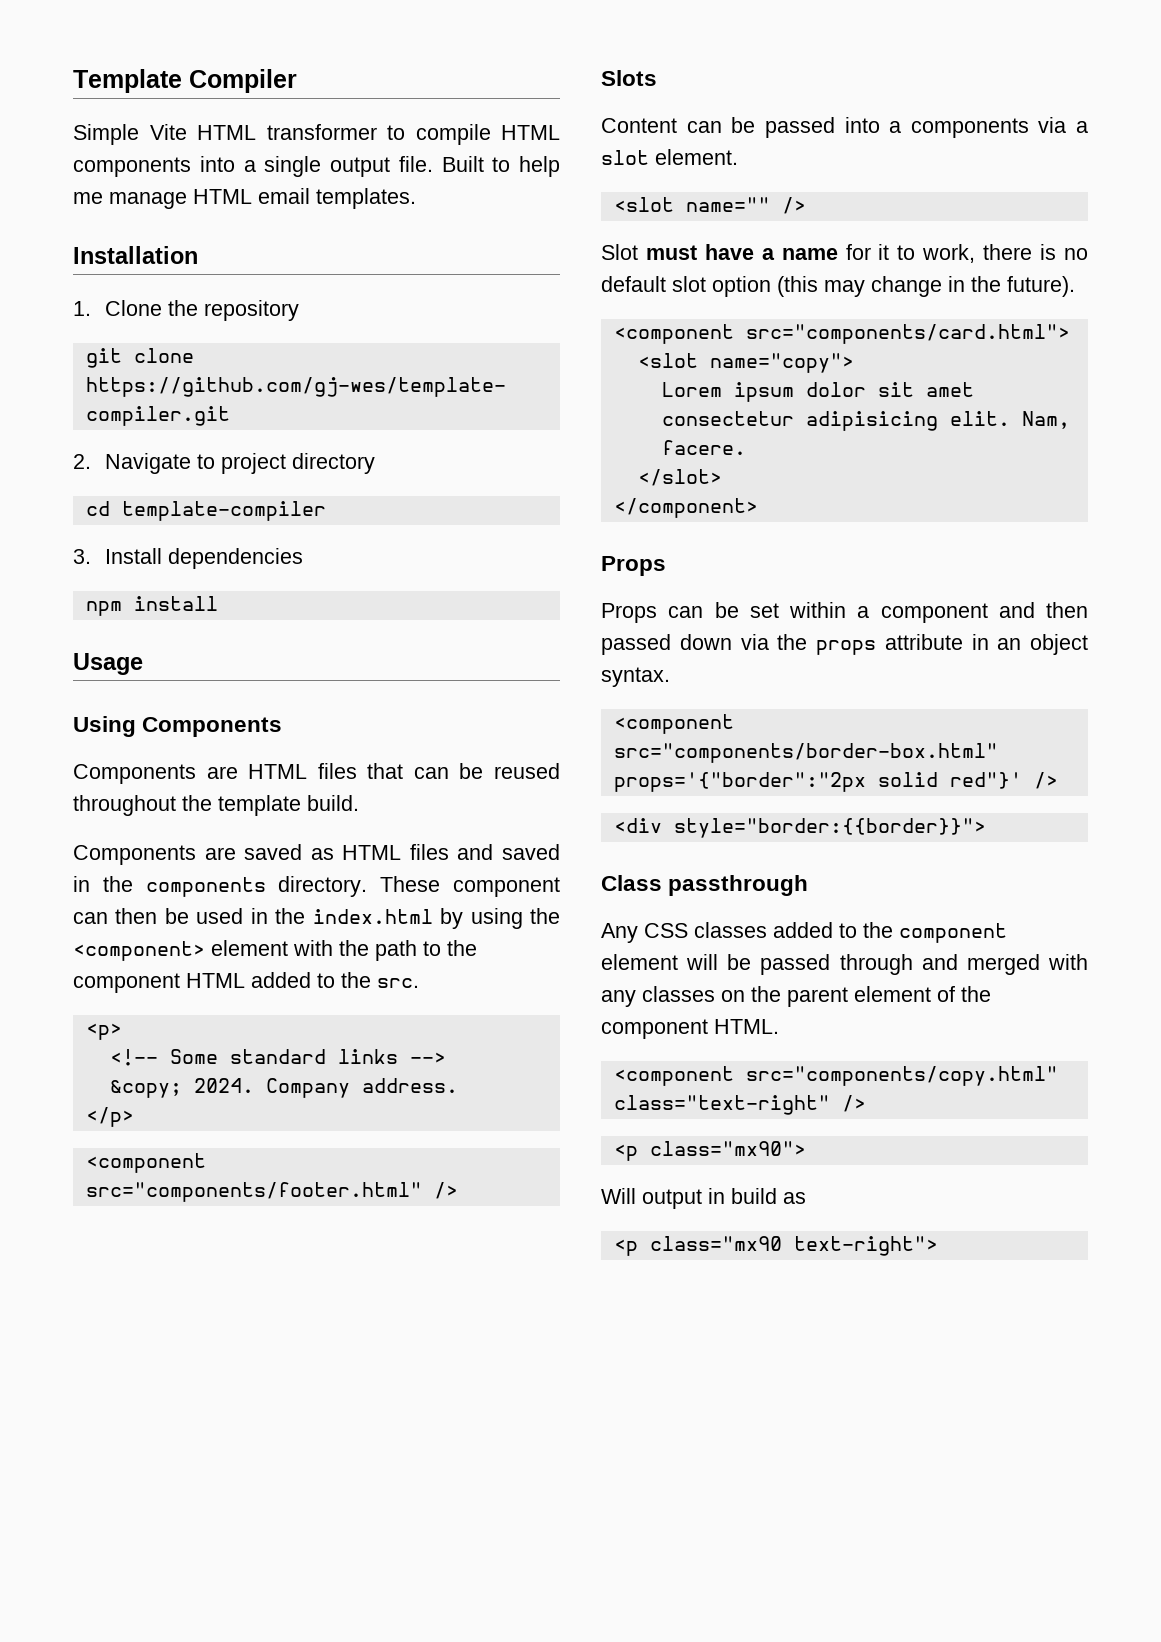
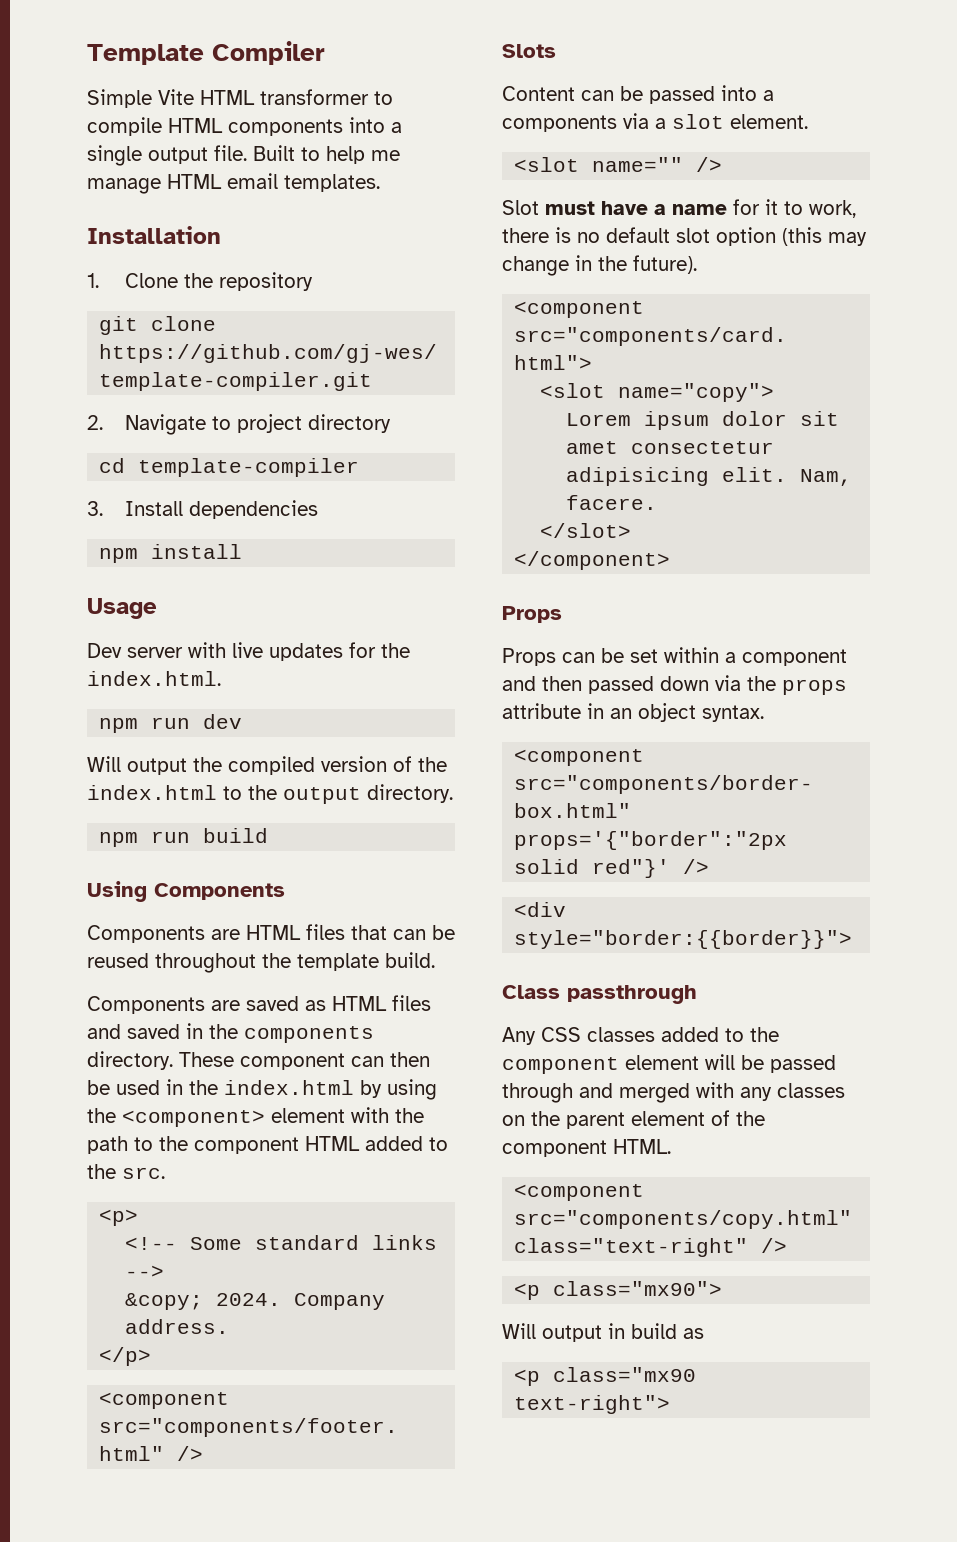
(143, 664) none -> [87,642,410,661] [87,671,221,686] [99,714,243,733] [87,756,447,775] [87,784,453,804] [99,828,269,847] // Dev server with live updates for the index.html. // npm run dev // Will output the compiled version of the index.html to the output directory. // npm run build

